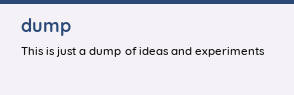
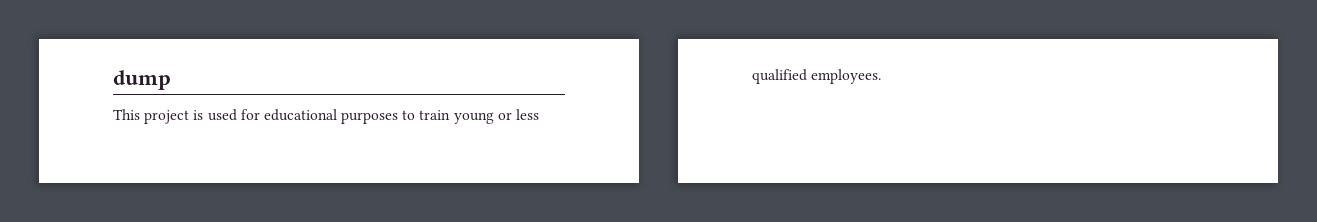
[46,47,265,57] is just a dump of ideas and experiments -> [144,109,540,124] [752,69,882,84] project is used for educational purposes to train young or less qualified employees.

